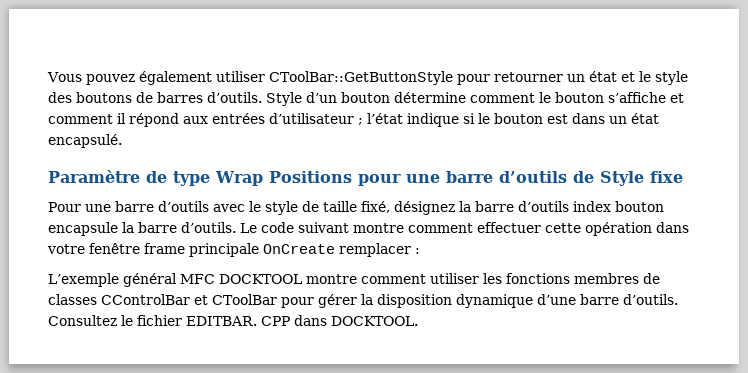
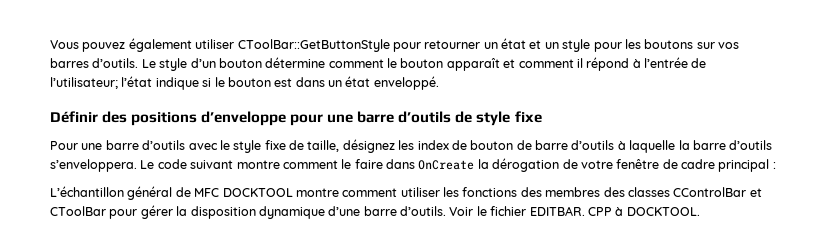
[638,71,688,85] [48,92,302,106] le style des boutons de barres d’outils. Style -> [544,39,739,52] [50,58,188,71] un style pour les boutons sur vos barres d’outils. Le style
[608,92,666,103] s’affiche -> [446,58,500,71] apparaît
[183,113,363,125] aux entrées d’utilisateur ; -> [632,57,707,68] [50,77,118,89] à l’entrée de l’utilisateur;
[48,134,122,148] [48,170,352,186] encapsulé. // Paramètre de type Wrap Positions -> [373,76,439,90] [50,111,287,126] enveloppé. // Définir des positions d’enveloppe
[600,171,644,186] Style -> [476,111,511,126] style
[302,201,664,215] [48,222,236,236] de taille fixé, désignez la barre d’outils index bouton encapsule la barre d’outils. -> [264,139,773,153] [50,159,137,172] fixe de taille, désignez les index de bouton de barre d’outils à laquelle la barre d’outils s’enveloppera.
[477,222,689,236] [47,243,420,257] [48,273,177,287] effectuer cette opération dans votre fenêtre frame principale OnCreate remplacer : // L’exemple général -> [341,158,776,172] [50,186,191,200] le faire dans OnCreate la dérogation de votre fenêtre de cadre principal : // L’échantillon général de
[573,273,660,284] membres de -> [520,187,625,197] des membres des
[48,315,117,326] Consultez -> [449,207,474,216] Voir
[294,315,327,326] dans -> [615,207,624,216] à

